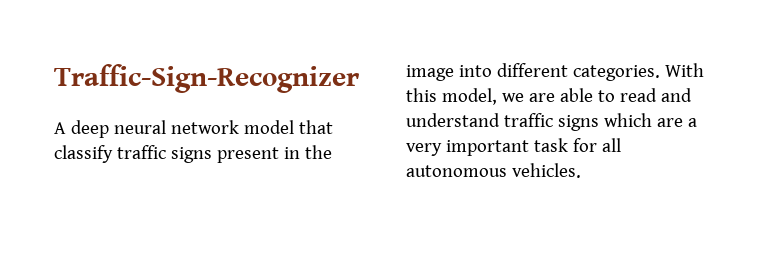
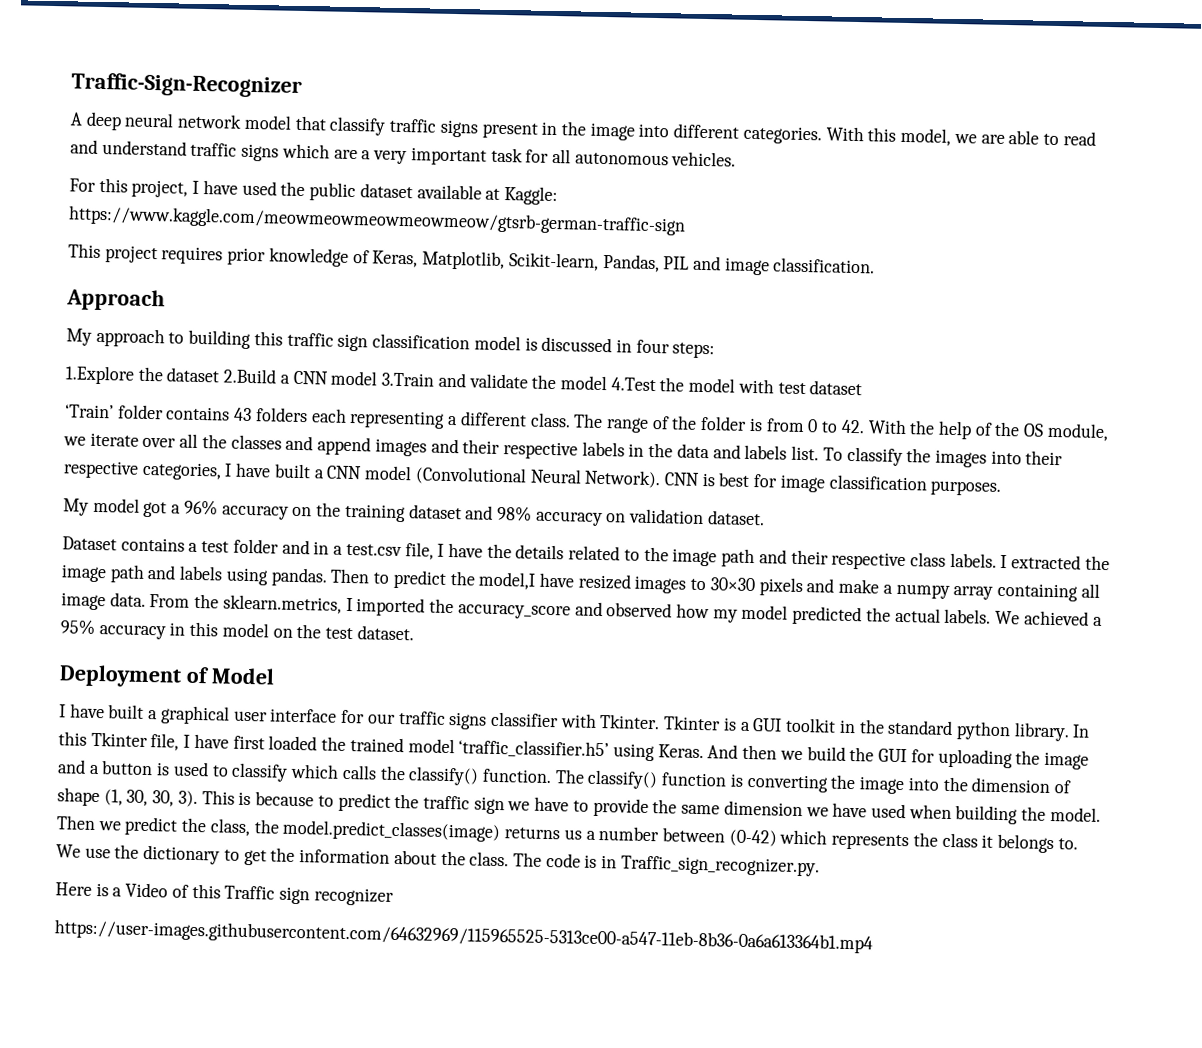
(581, 170) none -> [69,177,558,206] [68,205,686,236] [68,243,876,276] [66,288,165,312] [66,327,716,359] [65,365,863,396] [65,404,1109,442] [63,432,1064,468] [63,460,1002,496] [63,497,765,527] [62,536,1110,571] [61,564,1100,602] [61,592,1103,626] [60,619,414,641] [59,664,275,688] [59,703,1091,742] [58,731,1089,770] [57,759,1071,795] [57,787,1101,825] [56,815,1078,854] [56,844,820,877] [55,882,394,906] [54,919,873,954] // For this project, I have used the public dataset available at Kaggle: https://www.kaggle.com/meowmeowmeowmeowmeow/gtsrb-german-traffic-sign // This project requires prior knowledge of Keras, Matplotlib, Scikit-learn, Pandas, PIL and image classification. // Approach // My approach to building this traffic sign classification model is discussed in four steps: // 1.Explore the dataset 2.Build a CNN model 3.Train and validate the model 4.Test the model with test dataset // ‘Train’ folder contains 43 folders each representing a different class. The range of the folder is from 0 to 42. With the help of the OS module, we iterate over all the classes and append images and their respective labels in the data and labels list. To classify the images into their respective categories, I have built a CNN model (Convolutional Neural Network). CNN is best for image classification purposes. // My model got a 96% accuracy on the training dataset and 98% accuracy on validation dataset. // Dataset contains a test folder and in a test.csv file, I have the details related to the image path and their respective class labels. I extracted the image path and labels using pandas. Then to predict the model,I have resized images to 30×30 pixels and make a numpy array containing all image data. From the sklearn.metrics, I imported the accuracy_score and observed how my model predicted the actual labels. We achieved a 95% accuracy in this model on the test dataset. // Deployment of Model // I have built a graphical user interface for our traffic signs classifier with Tkinter. Tkinter is a GUI toolkit in the standard python library. In this Tkinter file, I have first loaded the trained model ‘traffic_classifier.h5’ using Keras. And then we build the GUI for uploading the image and a button is used to classify which calls the classify() function. The classify() function is converting the image into the dimension of shape (1, 30, 30, 3). This is because to predict the traffic sign we have to provide the same dimension we have used when building the model. Then we predict the class, the model.predict_classes(image) returns us a number between (0-42) which represents the class it belongs to. We use the dictionary to get the information about the class. The code is in Traffic_sign_recognizer.py. // Here is a Video of this Traffic sign recognizer // https://user-images.githubusercontent.com/64632969/115965525-5313ce00-a547-11eb-8b36-0a6a613364b1.mp4

